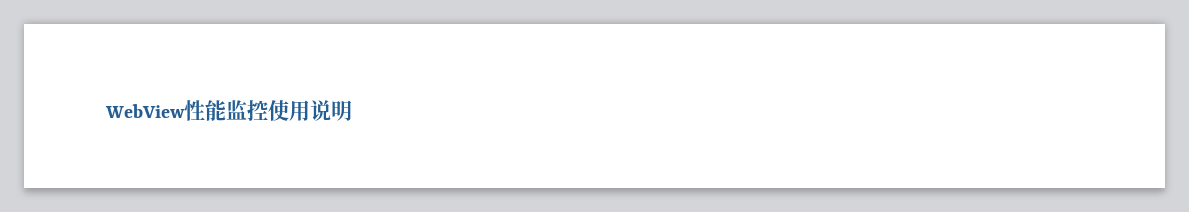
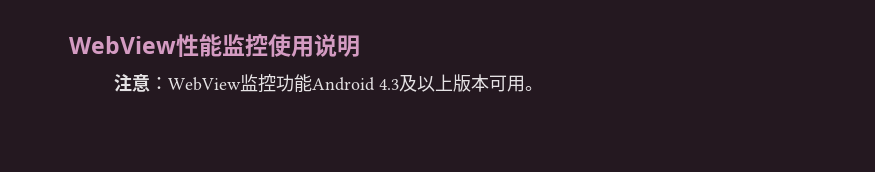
(352, 110) none -> [114,74,544,93] // 注意：WebView监控功能Android 4.3及以上版本可用。

